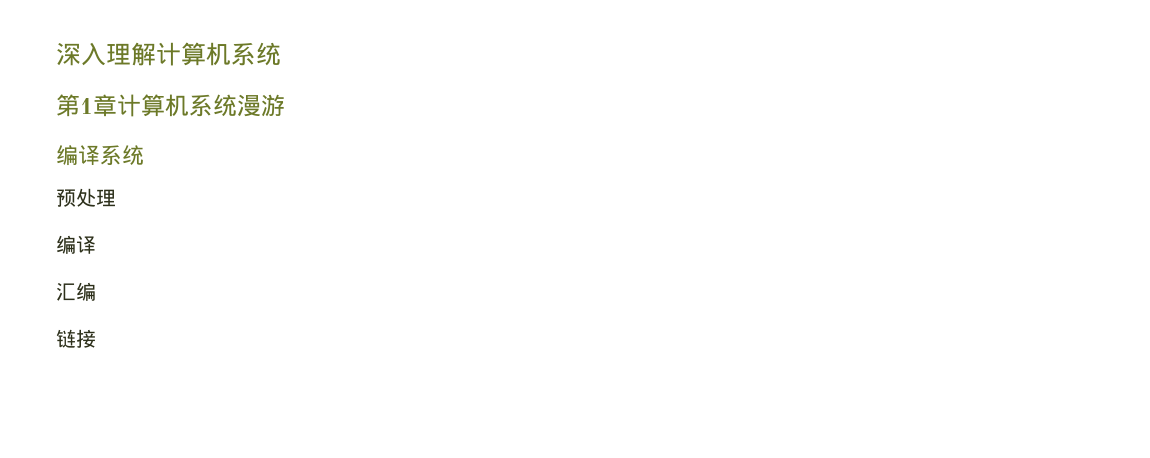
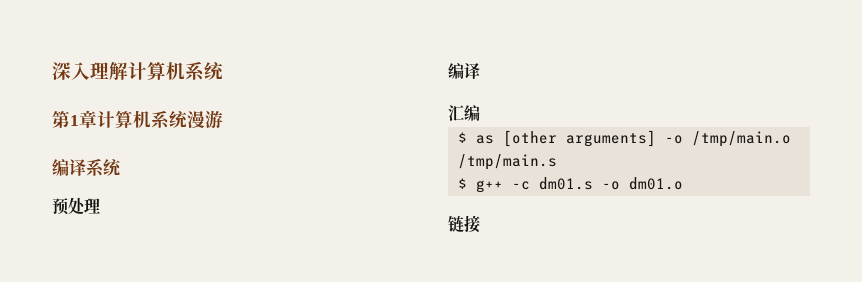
(96, 291) none -> [457,130,791,147] [457,154,557,170] [457,177,683,193] // $ as [other arguments] -o /tmp/main.o /tmp/main.s // $ g++ -c dm01.s -o dm01.o

